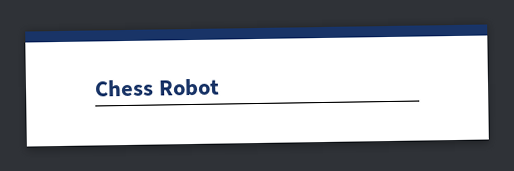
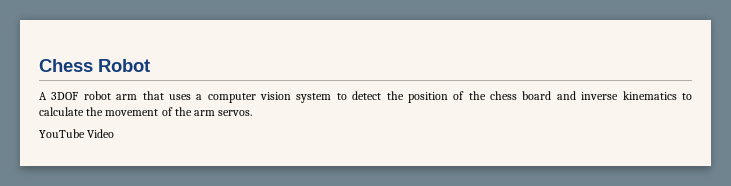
(221, 87) none -> [39,91,692,103] [39,107,253,116] [39,129,115,138] // A 3DOF robot arm that uses a computer vision system to detect the position of the chess board and inverse kinematics to calculate the movement of the arm servos. // YouTube Video

